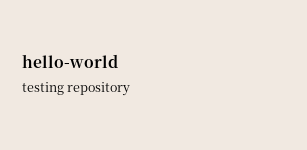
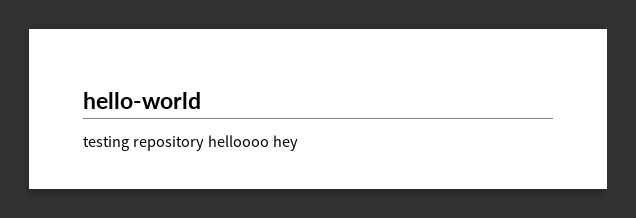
(131, 89) none -> [207,135,298,151] helloooo hey

